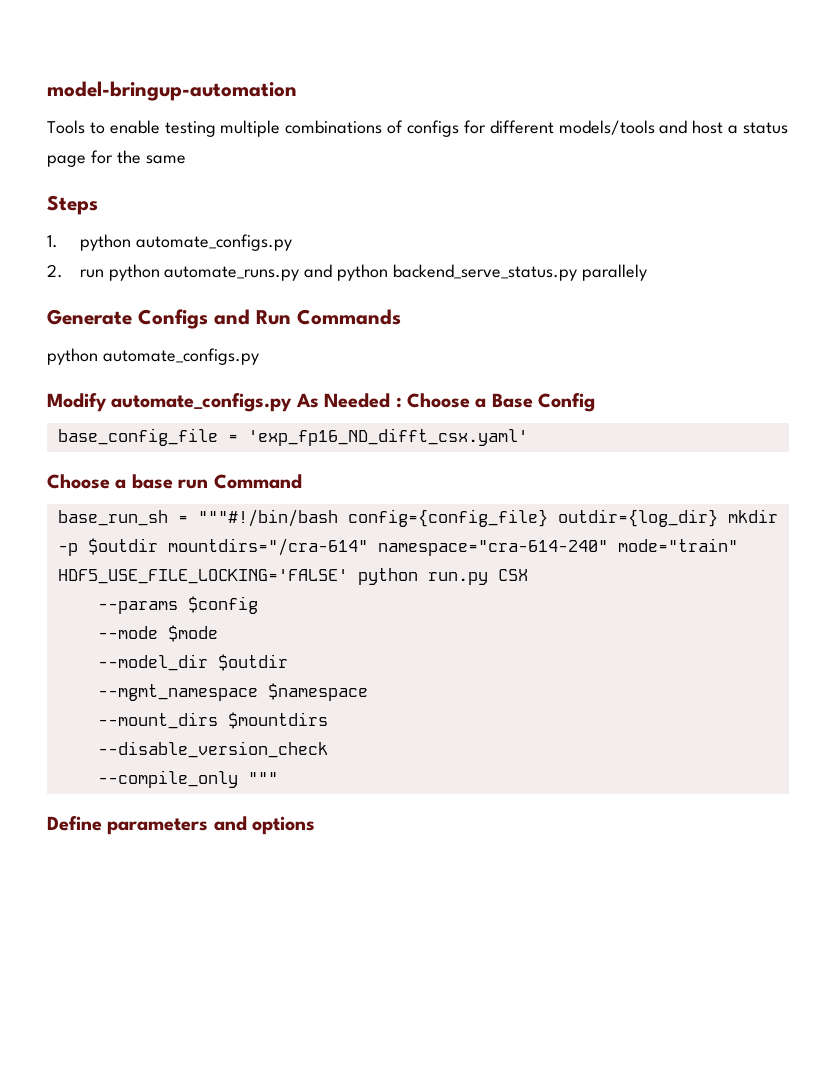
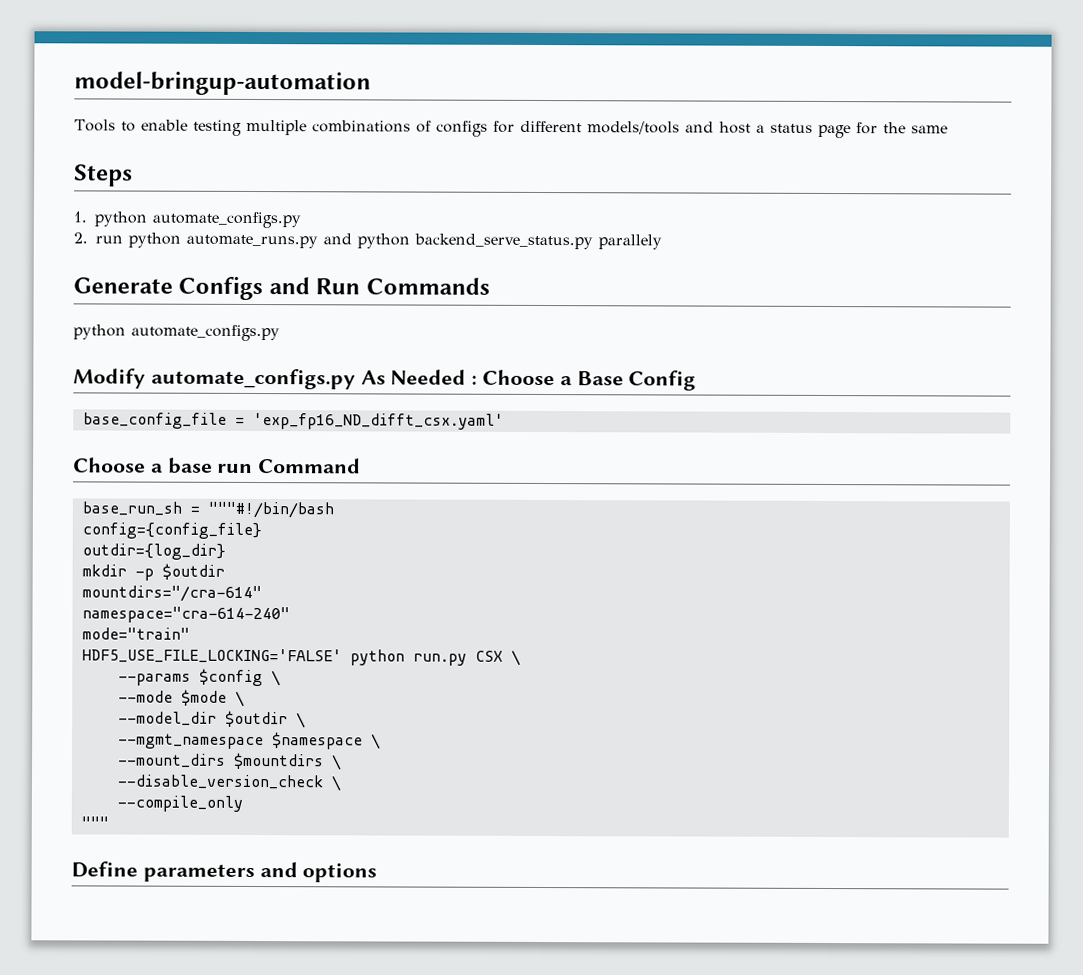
(338, 518) none -> (334, 510) //
(548, 518) none -> (262, 531) //
(718, 518) none -> (226, 551) //
(158, 546) none -> (225, 571) //
(368, 547) none -> (262, 594) //
(608, 548) none -> (290, 615) //
(528, 575) none -> [510,649,521,666] \
(258, 605) none -> [270,670,281,687] \
(218, 633) none -> [234,690,245,707] \
(288, 662) none -> [295,712,306,729] \
(368, 692) none -> [370,733,381,750] \
(328, 720) none -> [331,754,342,771] \
(328, 749) none -> [330,775,341,792] \
(238, 779) none -> (243, 803) //

